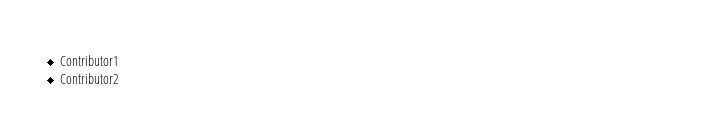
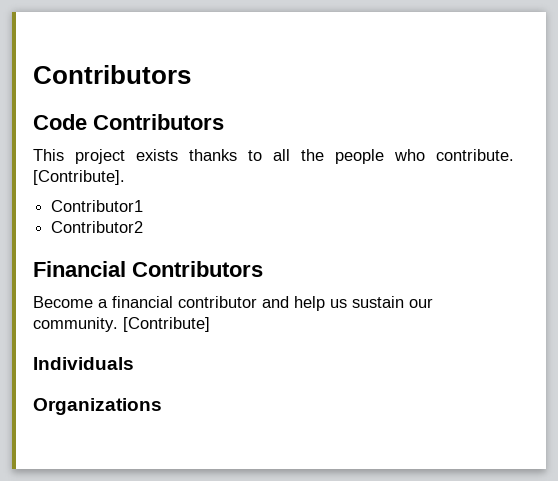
[59,55,119,66] [59,73,119,84] Contributor1 // Contributor2 -> [33,65,191,84] [33,114,224,130] [33,149,514,164] [33,170,125,185] [51,200,144,212] [51,221,144,233] [33,261,263,277] [33,296,433,311] [33,317,210,332] [33,357,134,370] [33,398,162,415] Contributors // Code Contributors // This project exists thanks to all the people who contribute. [Contribute]. // Contributor1 // Contributor2 // Financial Contributors // Become a financial contributor and help us sustain our community. [Contribute] // Individuals // Organizations

